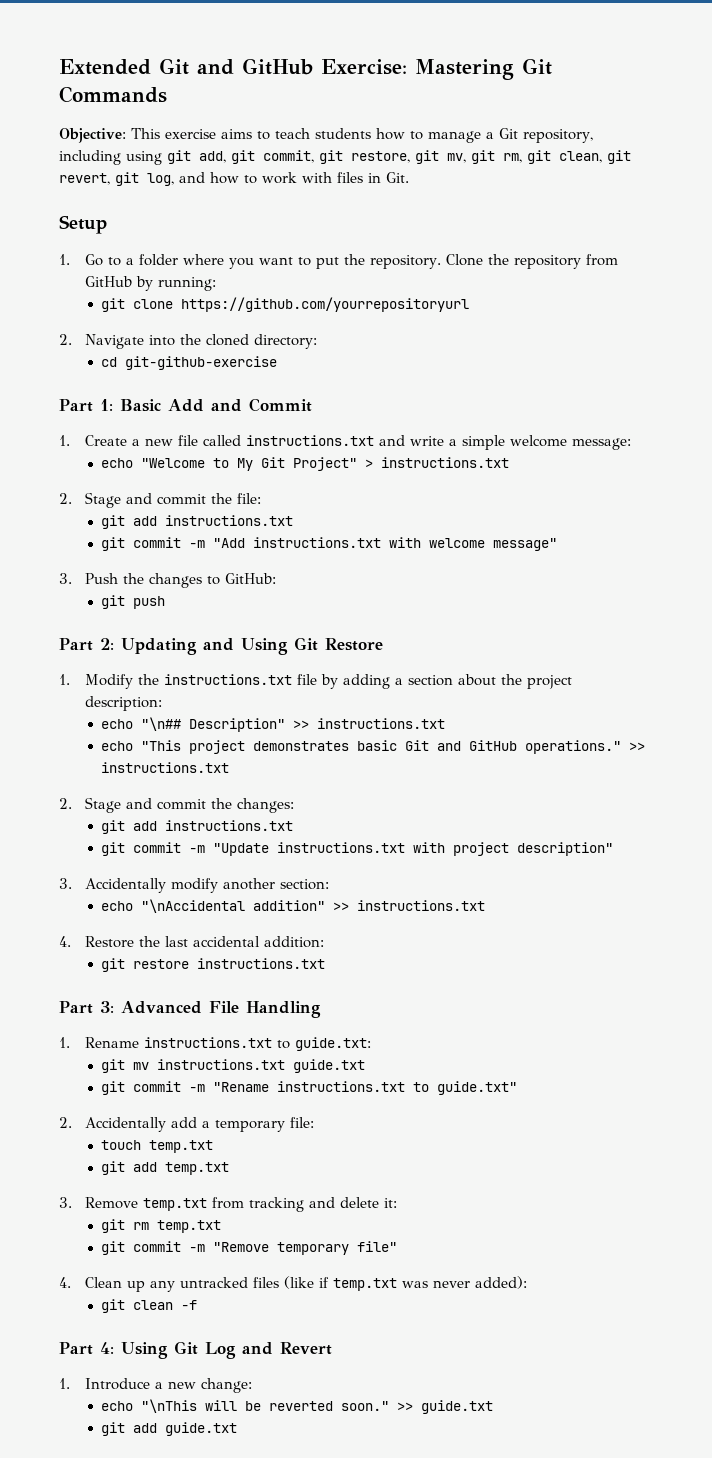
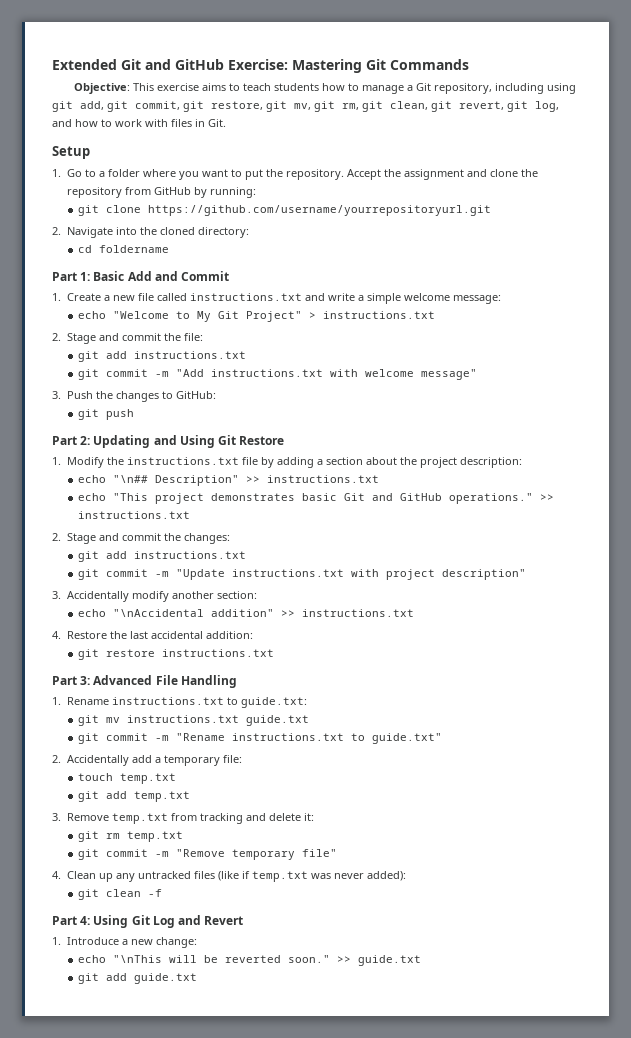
[445,254,483,266] Clone -> [346,169,518,180] Accept the assignment and clone
[181,297,470,312] https://github.com/yourrepositoryurl -> [147,205,491,216] https://github.com/username/yourrepositoryurl.git
[125,356,278,370] git-github-exercise -> [98,245,169,253] foldername

